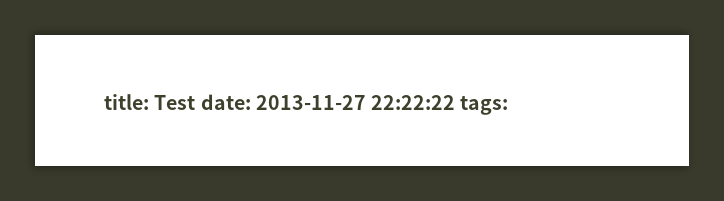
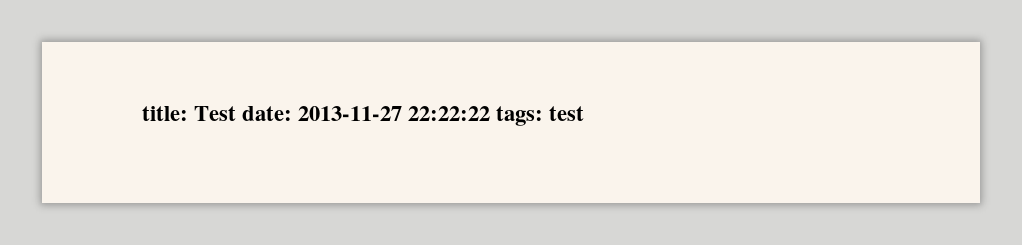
(509, 105) none -> [549,106,585,121] test

